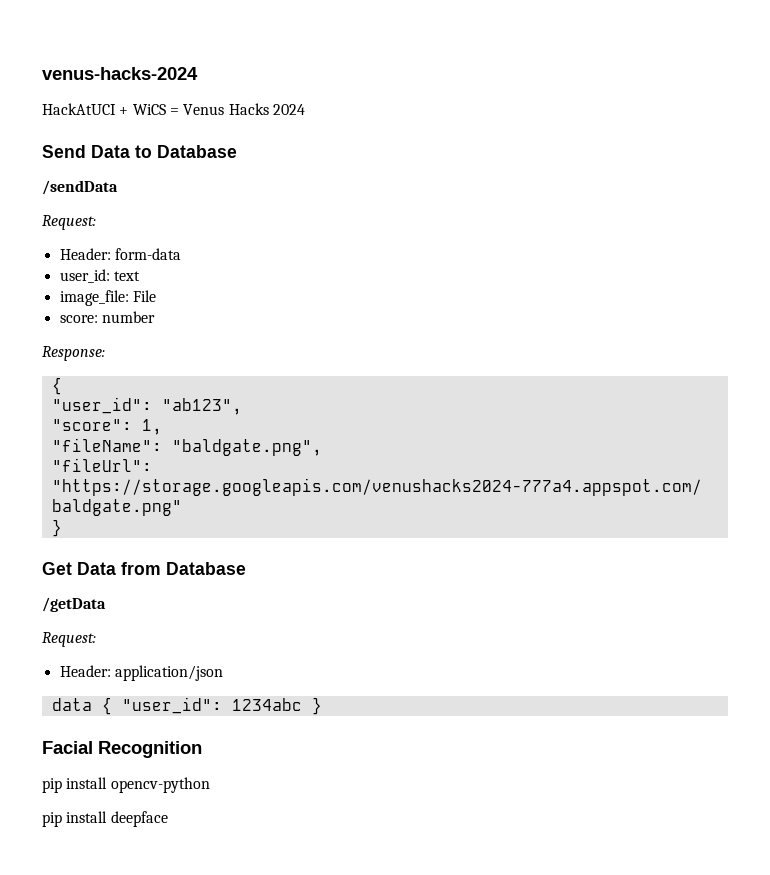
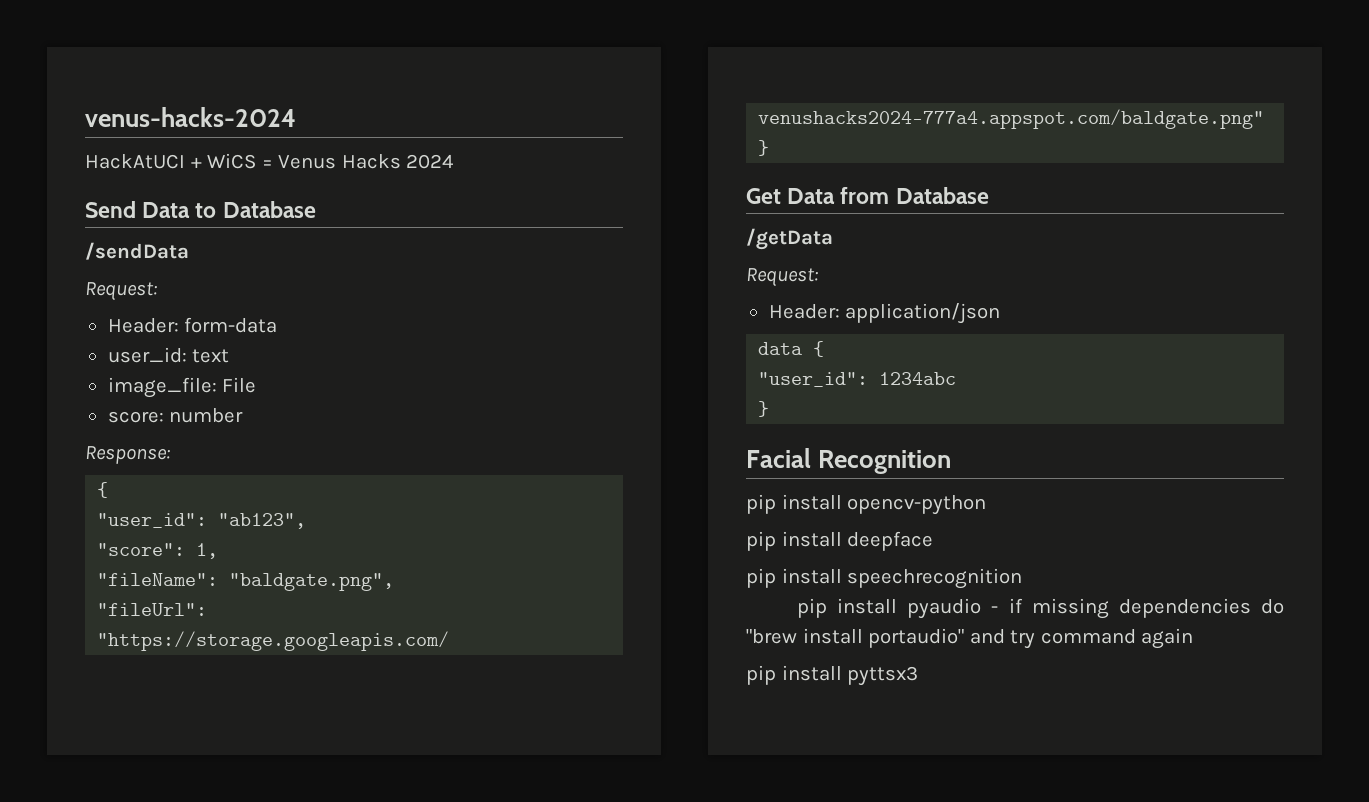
(112, 706) none -> (825, 349) //
(302, 704) none -> (957, 378) //
(168, 819) none -> [746,568,1023,589] [796,598,1284,619] [746,628,1194,649] [746,665,919,686] // pip install speechrecognition // pip install pyaudio - if missing dependencies do "brew install portaudio" and try command again // pip install pyttsx3

